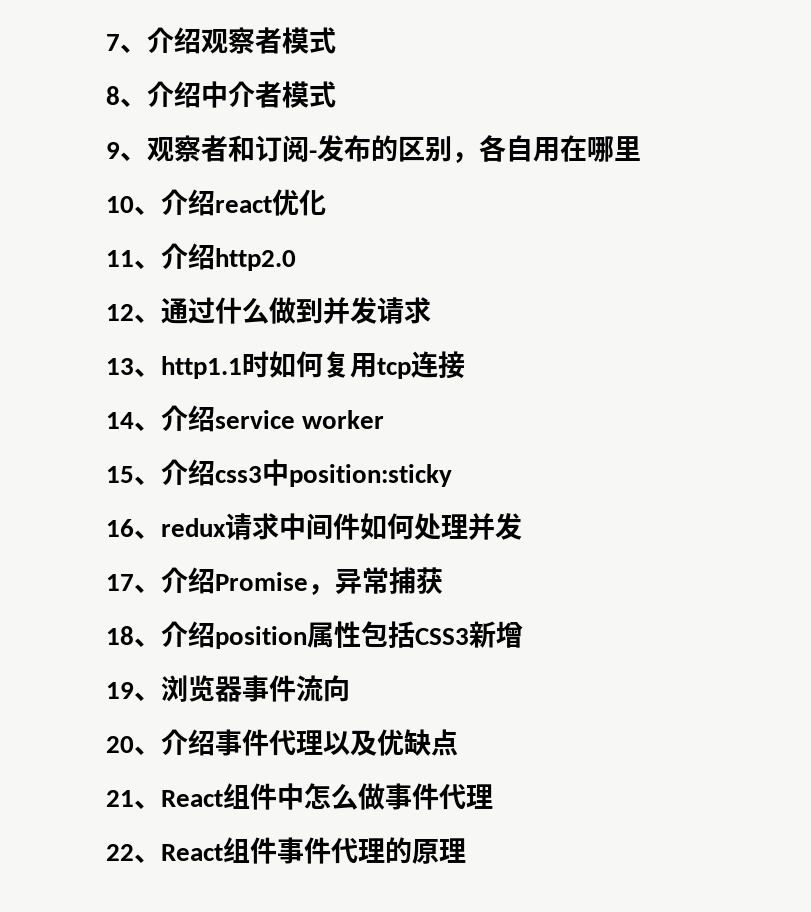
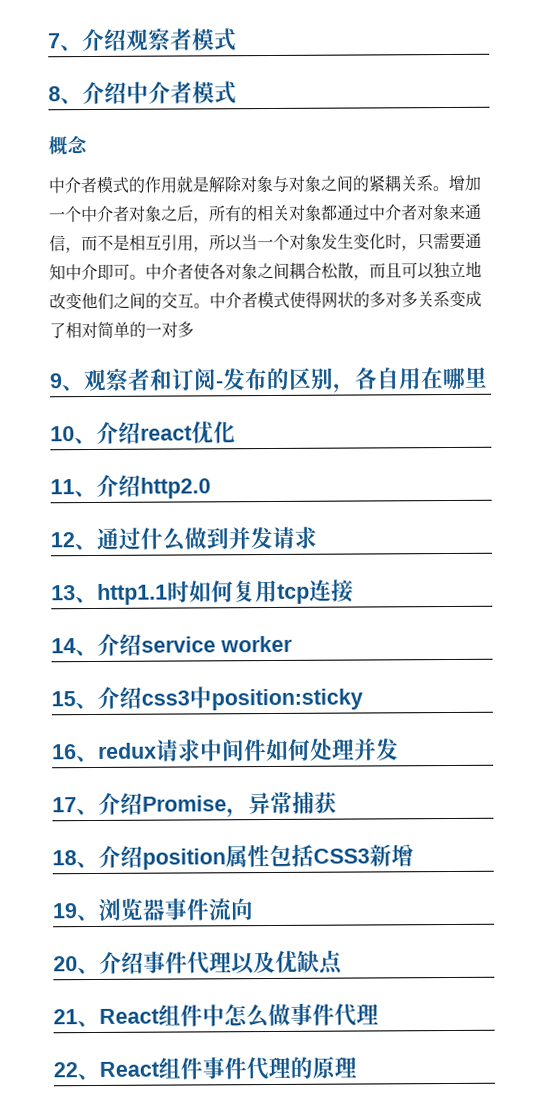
(336, 94) none -> [48,135,88,156] [48,174,481,194] [49,203,482,224] [49,232,482,254] [49,260,482,281] [49,290,482,310] [49,321,194,339] // 概念 // 中介者模式的作用就是解除对象与对象之间的紧耦关系。增加一个中介者对象之后，所有的相关对象都通过中介者对象来通信，而不是相互引用，所以当一个对象发生变化时，只需要通知中介即可。中介者使各对象之间耦合松散，而且可以独立地改变他们之间的交互。中介者模式使得网状的多对多关系变成了相对简单的一对多

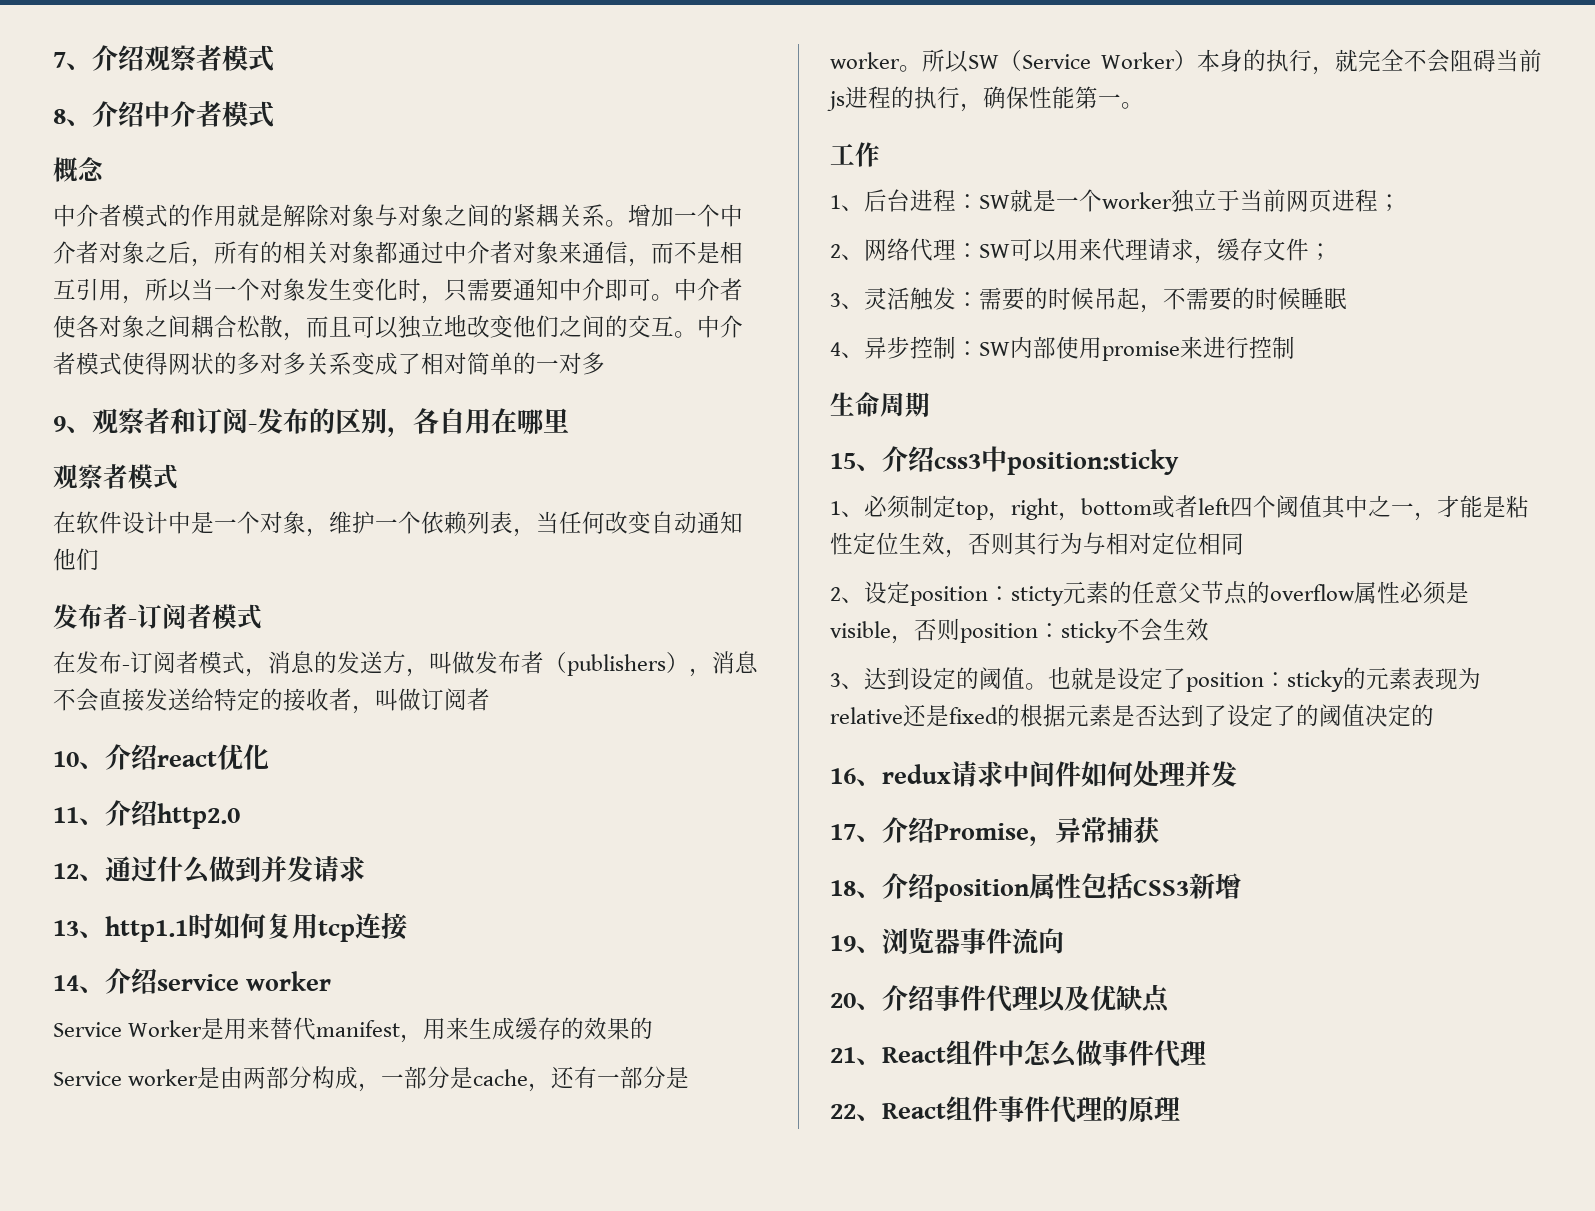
(488, 377) none -> [53,464,178,490] [53,511,743,537] [53,548,99,571] [53,604,262,630] [53,651,758,677] [53,688,490,714] // 观察者模式 // 在软件设计中是一个对象，维护一个依赖列表，当任何改变自动通知他们 // 发布者-订阅者模式 // 在发布-订阅者模式，消息的发送方，叫做发布者（publishers），消息不会直接发送给特定的接收者，叫做订阅者
(293, 644) none -> [53,1017,654,1043] [53,1066,690,1092] [830,49,1542,75] [827,86,1144,112] [830,142,880,167] [830,189,1401,213] [830,238,1332,264] [830,287,1347,313] [830,336,1295,361] [830,392,930,417] // Service Worker是用来替代manifest，用来生成缓存的效果的 // Service worker是由两部分构成，一部分是cache，还有一部分是worker。所以SW（Service Worker）本身的执行，就完全不会阻碍当前js进程的执行，确保性能第一。 // 工作 // 1、后台进程：SW就是一个worker独立于当前网页进程； // 2、网络代理：SW可以用来代理请求，缓存文件； // 3、灵活触发：需要的时候吊起，不需要的时候睡眠 // 4、异步控制：SW内部使用promise来进行控制 // 生命周期
(363, 699) none -> [830,495,1529,521] [830,532,1244,558] [830,581,1469,606] [830,618,1209,644] [830,667,1481,692] [830,704,1434,727] // 1、必须制定top，right，bottom或者left四个阈值其中之一，才能是粘性定位生效，否则其行为与相对定位相同 // 2、设定position：sticty元素的任意父节点的overflow属性必须是visible，否则position：sticky不会生效 // 3、达到设定的阈值。也就是设定了position：sticky的元素表现为relative还是fixed的根据元素是否达到了设定了的阈值决定的

